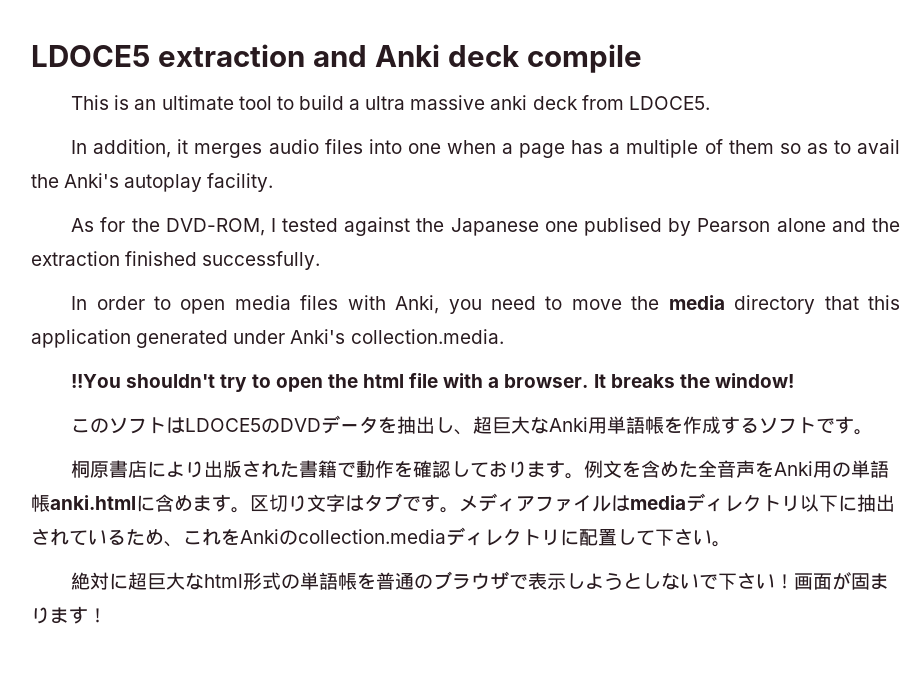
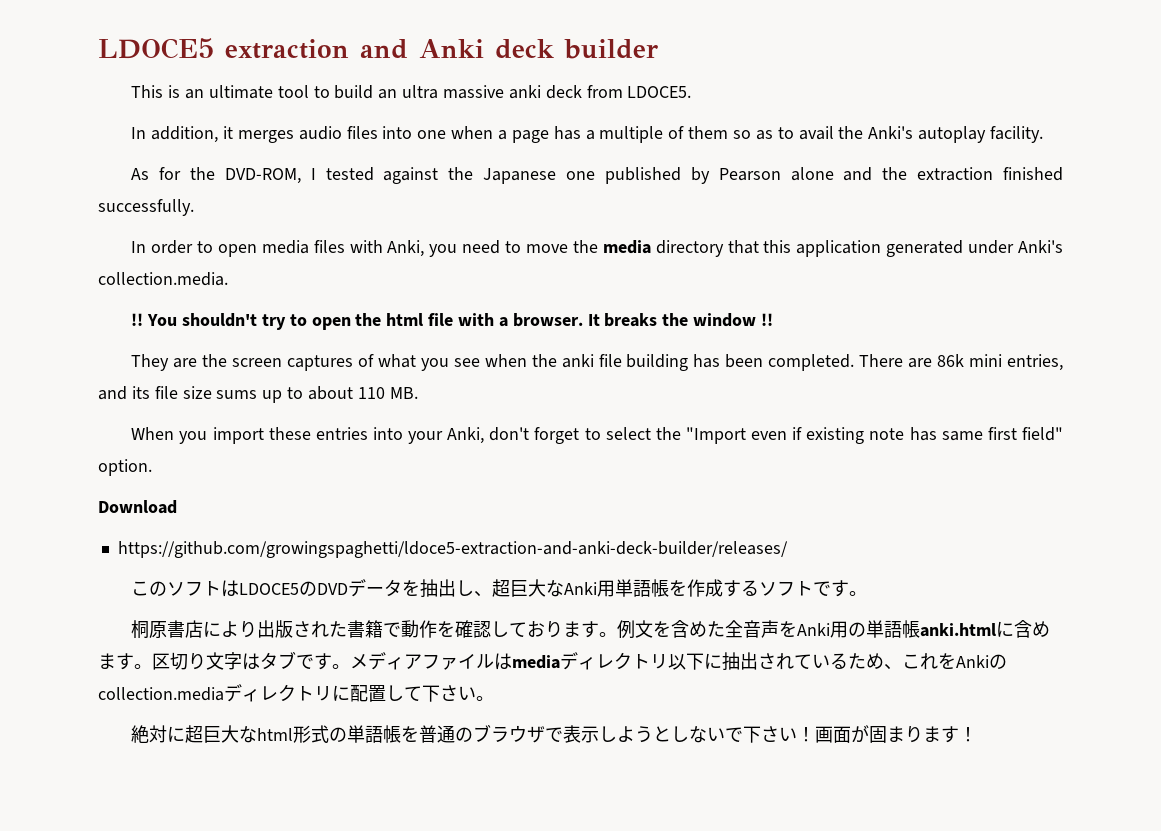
[526,44,642,73] compile -> [564,39,658,59] builder
[349,99,361,110] a -> [378,89,398,99] an
[584,217,663,236] publised -> [604,167,681,184] published
[71,374,122,388] !!You -> [131,313,178,326] !! You
[714,373,794,388] window! -> [693,313,774,327] [131,354,1064,371] [98,386,418,403] [131,427,1063,444] [98,459,152,476] [98,500,177,514] [117,541,788,558] window !! // They are the screen captures of what you see when the anki file building has been completed. There are 86k mini entries, and its file size sums up to about 110 MB. // When you import these entries into your Anki, don't forget to select the "Import even if existing note has same first field" option. // Download // https://github.com/growingspaghetti/ldoce5-extraction-and-anki-deck-builder/releases/

